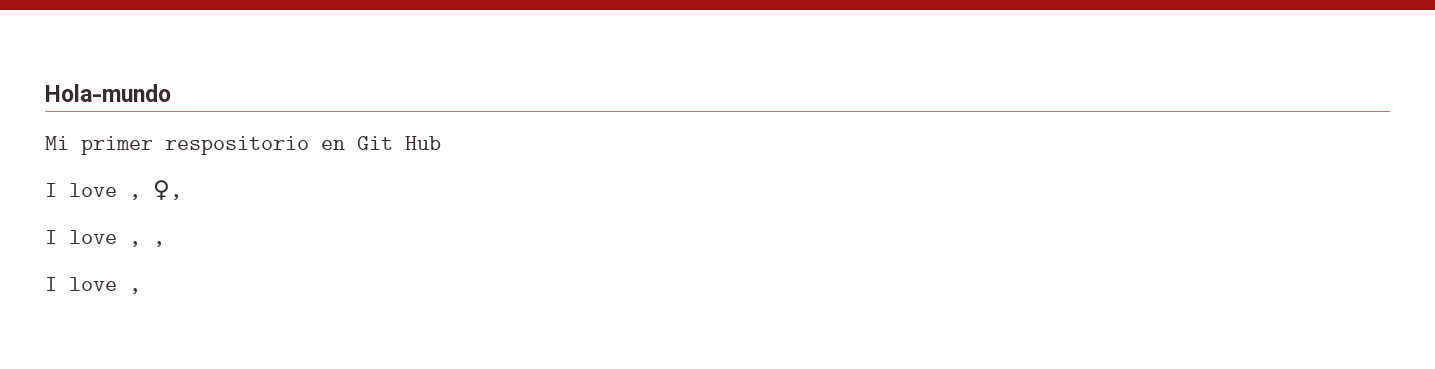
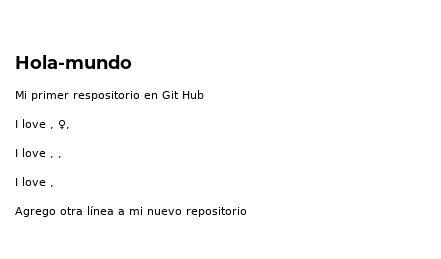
(141, 291) none -> [15,206,247,217] // Agrego otra línea a mi nuevo repositorio

